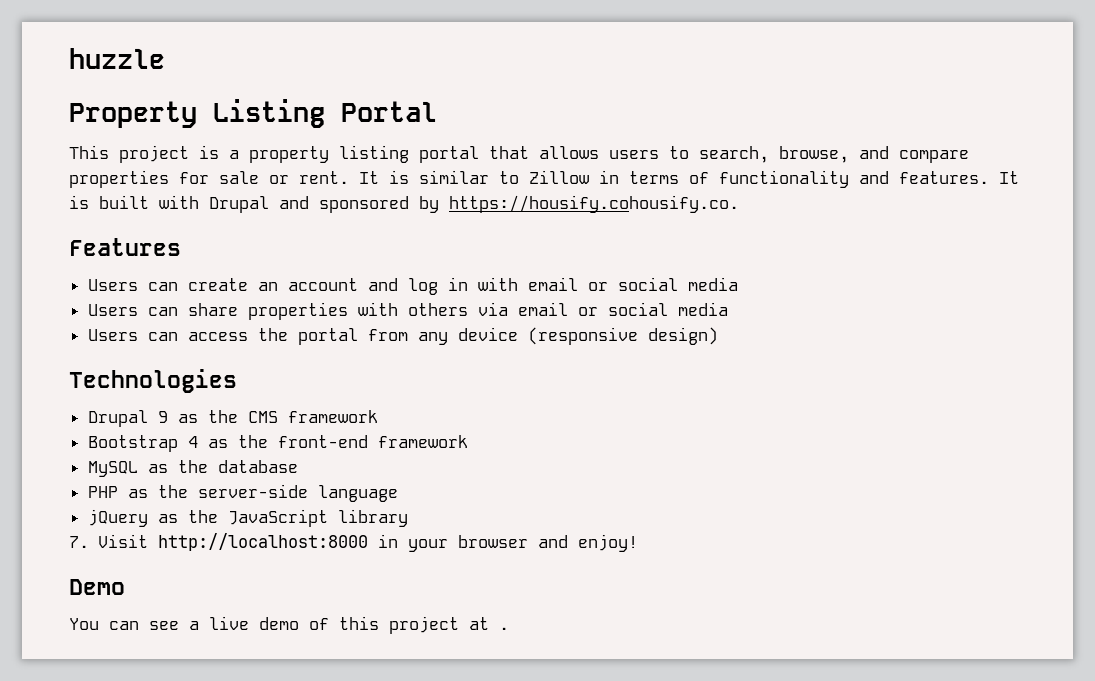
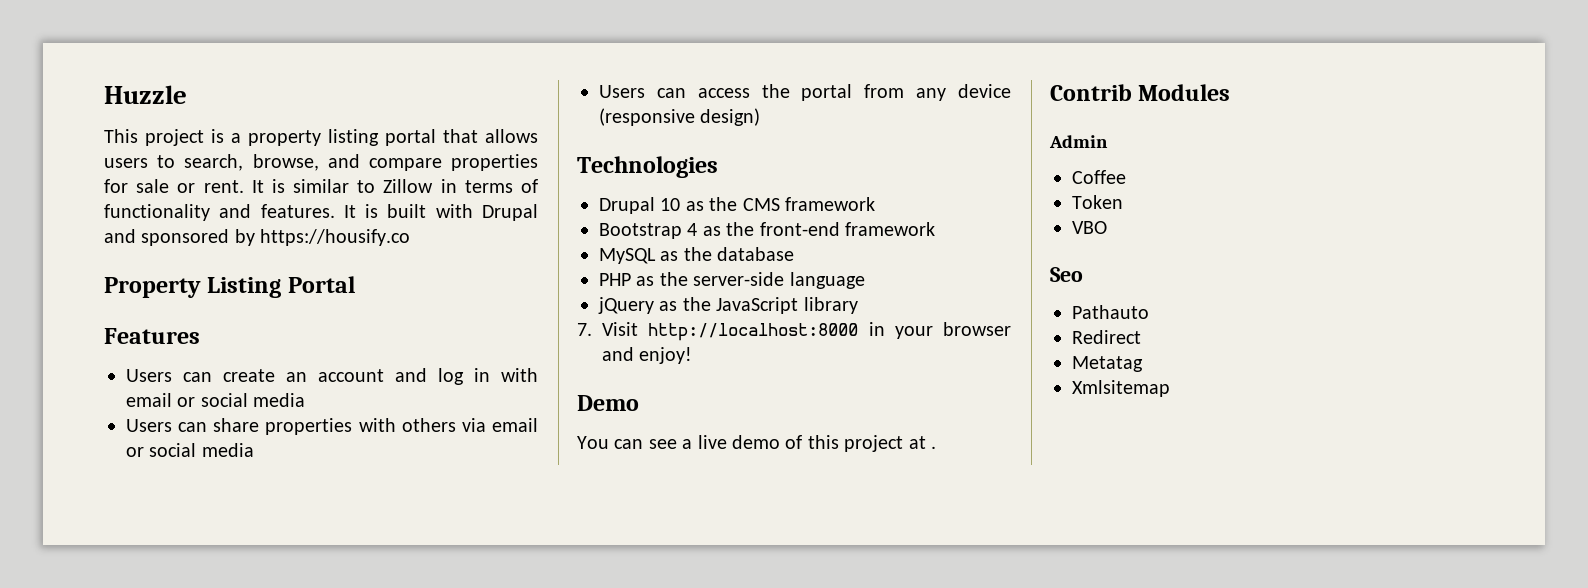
[69,48,165,69] [69,99,437,128] huzzle // Property Listing Portal -> [104,85,187,104] Huzzle
[449,195,739,213] https://housify.cohousify.co. -> [260,229,411,246] [104,276,355,298] https://housify.co // Property Listing Portal
[157,411,168,423] 9 -> [660,198,681,211] 10
(509, 628) none -> [1050,84,1231,101] [1049,135,1108,148] [1072,170,1126,184] [1072,195,1123,209] [1072,221,1107,234] [1050,267,1083,282] [1072,305,1149,319] [1072,330,1141,344] [1072,356,1143,372] [1072,380,1170,397] // Contrib Modules // Admin // Coffee // Token // VBO // Seo // Pathauto // Redirect // Metatag // Xmlsitemap

